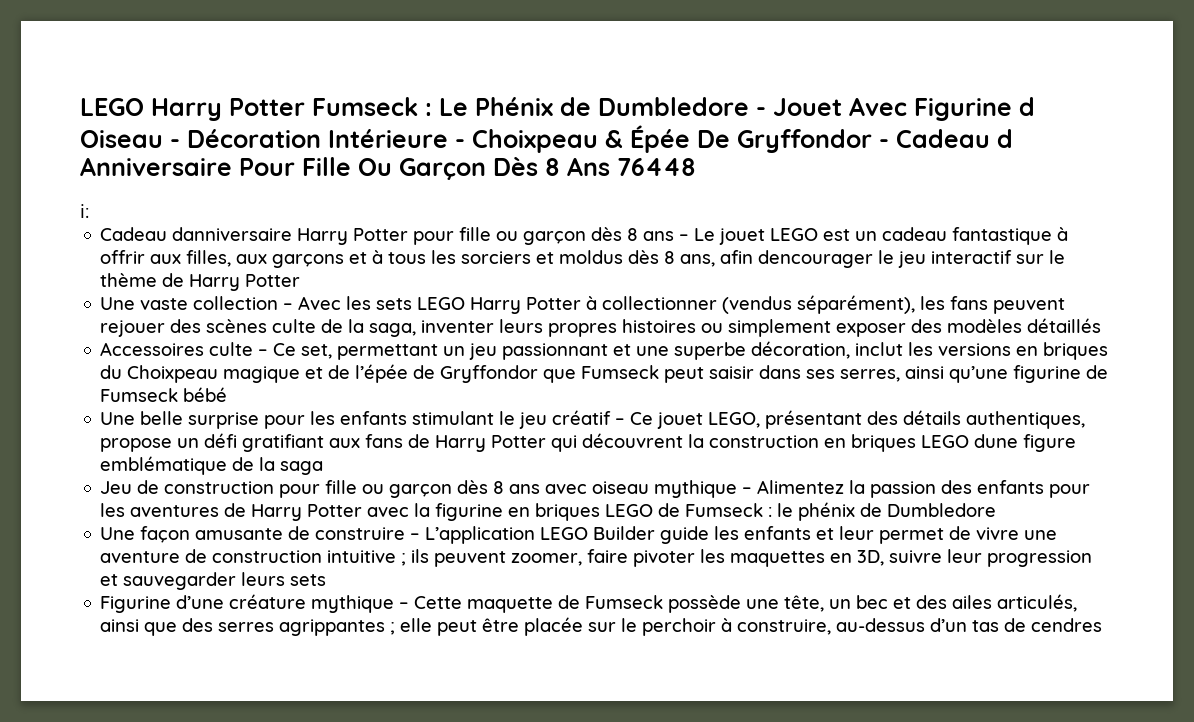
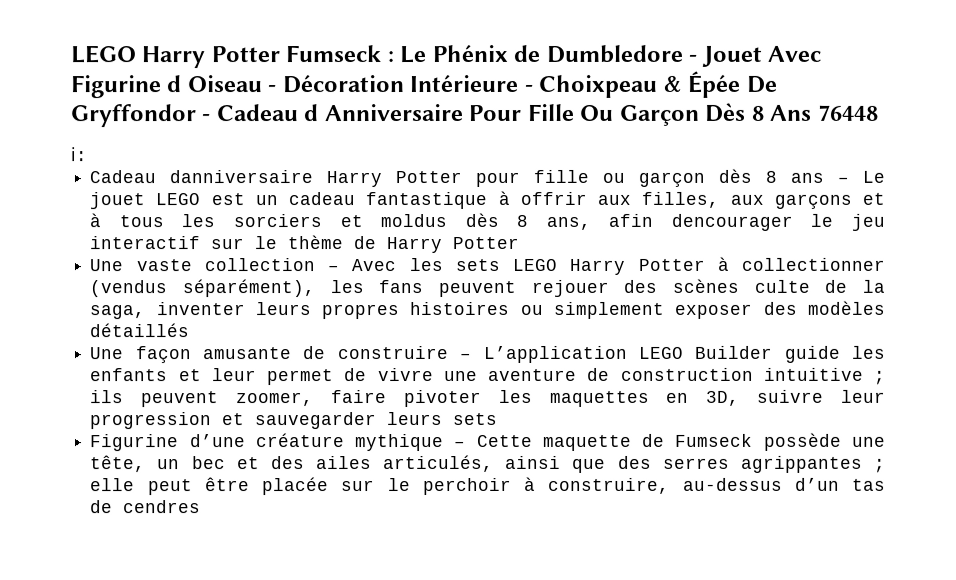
[100,341,1109,360] [100,364,1109,383] [100,387,228,402] [100,410,1086,429] [100,433,1077,452] [100,456,324,475] [100,480,1091,498] [100,502,997,521] // Accessoires culte – Ce set, permettant un jeu passionnant et une superbe décoration, inclut les versions en briques du Choixpeau magique et de l’épée de Gryffondor que Fumseck peut saisir dans ses serres, ainsi qu’une figurine de Fumseck bébé // Une belle surprise pour les enfants stimulant le jeu créatif – Ce jouet LEGO, présentant des détails authentiques, propose un défi gratifiant aux fans de Harry Potter qui découvrent la construction en briques LEGO dune figure emblématique de la saga // Jeu de construction pour fille ou garçon dès 8 ans avec oiseau mythique – Alimentez la passion des enfants pour les aventures de Harry Potter avec la figurine en briques LEGO de Fumseck : le phénix de Dumbledore -> (191, 330) none

